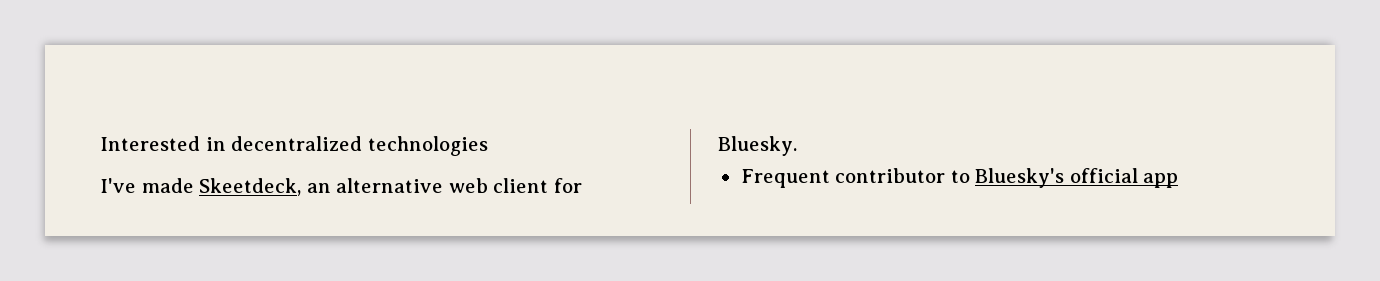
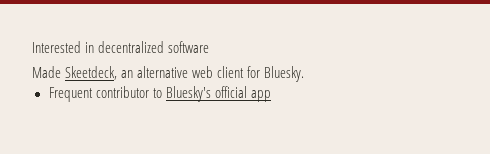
[367,136,488,156] [100,178,194,193] technologies // I've made -> [168,41,210,53] [32,66,61,78] software // Made

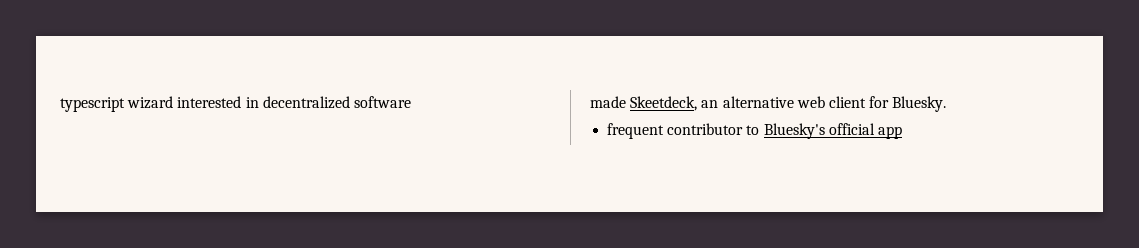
[32,41,81,53] Interested -> [60,96,242,112] typescript wizard interested
[32,66,61,78] Made -> [590,96,626,108] made
[48,87,93,102] Frequent -> [607,123,665,139] frequent

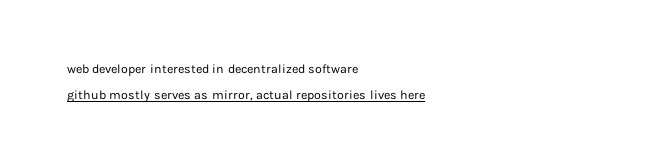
[60,96,174,112] typescript wizard -> [67,64,147,76] web developer
[590,96,947,112] [607,123,902,139] made Skeetdeck, an alternative web client for Bluesky. // frequent contributor to Bluesky's official app -> [67,90,425,103] github mostly serves as mirror, actual repositories lives here

